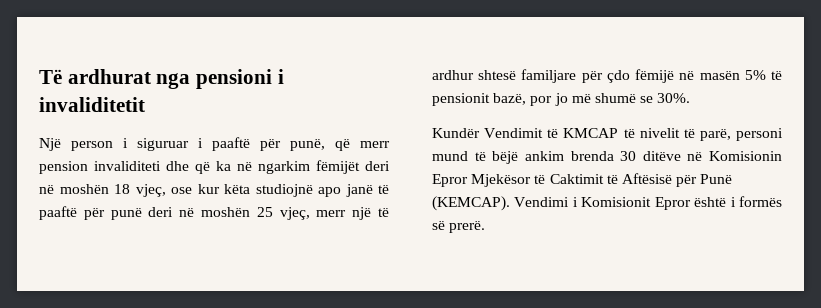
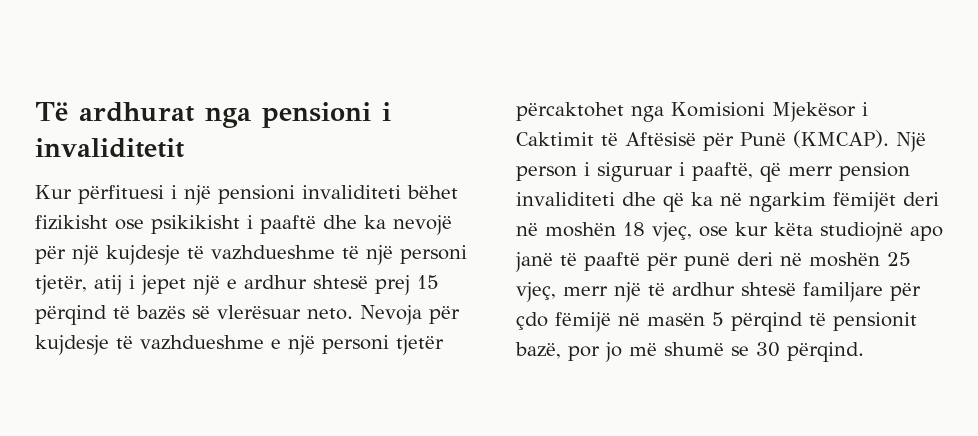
(145, 104) none -> [35,185,458,205] [35,215,452,235] [35,245,467,265] [35,275,439,295] [35,305,460,325] [35,335,444,355] [516,102,868,122] [516,130,889,151] Kur përfituesi i një pensioni invaliditeti bëhet fizikisht ose psikikisht i paaftë dhe ka nevojë për një kujdesje të vazhdueshme të një personi tjetër, atij i jepet një e ardhur shtesë prej 15 përqind të bazës së vlerësuar neto. Nevoja për kujdesje të vazhdueshme e një personi tjetër përcaktohet nga Komisioni Mjekësor i Caktimit të Aftësisë për Punë (KMCAP).
[212,137,325,151] paaftë për punë, -> [692,162,753,181] paaftë,
[744,70,766,80] 5% -> [712,312,803,332] 5 përqind
[657,93,691,103] [432,128,783,141] [432,151,782,164] [432,173,733,187] [432,196,782,211] [432,221,486,233] 30%. // Kundër Vendimit të KMCAP të nivelit të parë, personi mund të bëjë ankim brenda 30 ditëve në Komisionin Epror Mjekësor të Caktimit të Aftësisë për Punë (KEMCAP). Vendimi i Komisionit Epror është i formës së prerë. -> [756,342,864,362] 30 përqind.

